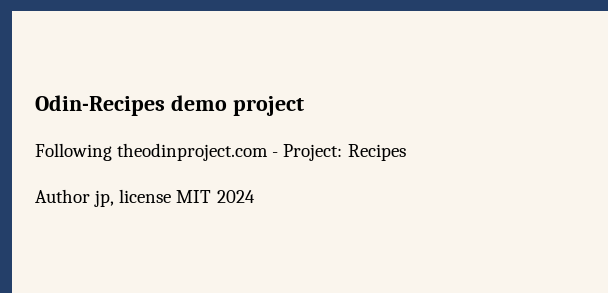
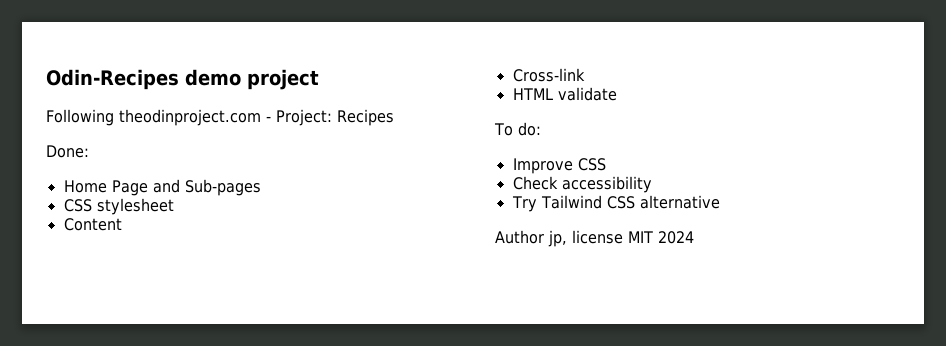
(406, 152) none -> [46,145,89,158] [63,179,261,196] [63,198,174,215] [63,218,122,231] [512,68,585,82] [512,87,617,101] [494,122,541,136] [512,158,606,174] [512,176,652,193] [511,195,720,212] // Done: // Home Page and Sub-pages // CSS stylesheet // Content // Cross-link // HTML validate // To do: // Improve CSS // Check accessibility // Try Tailwind CSS alternative

